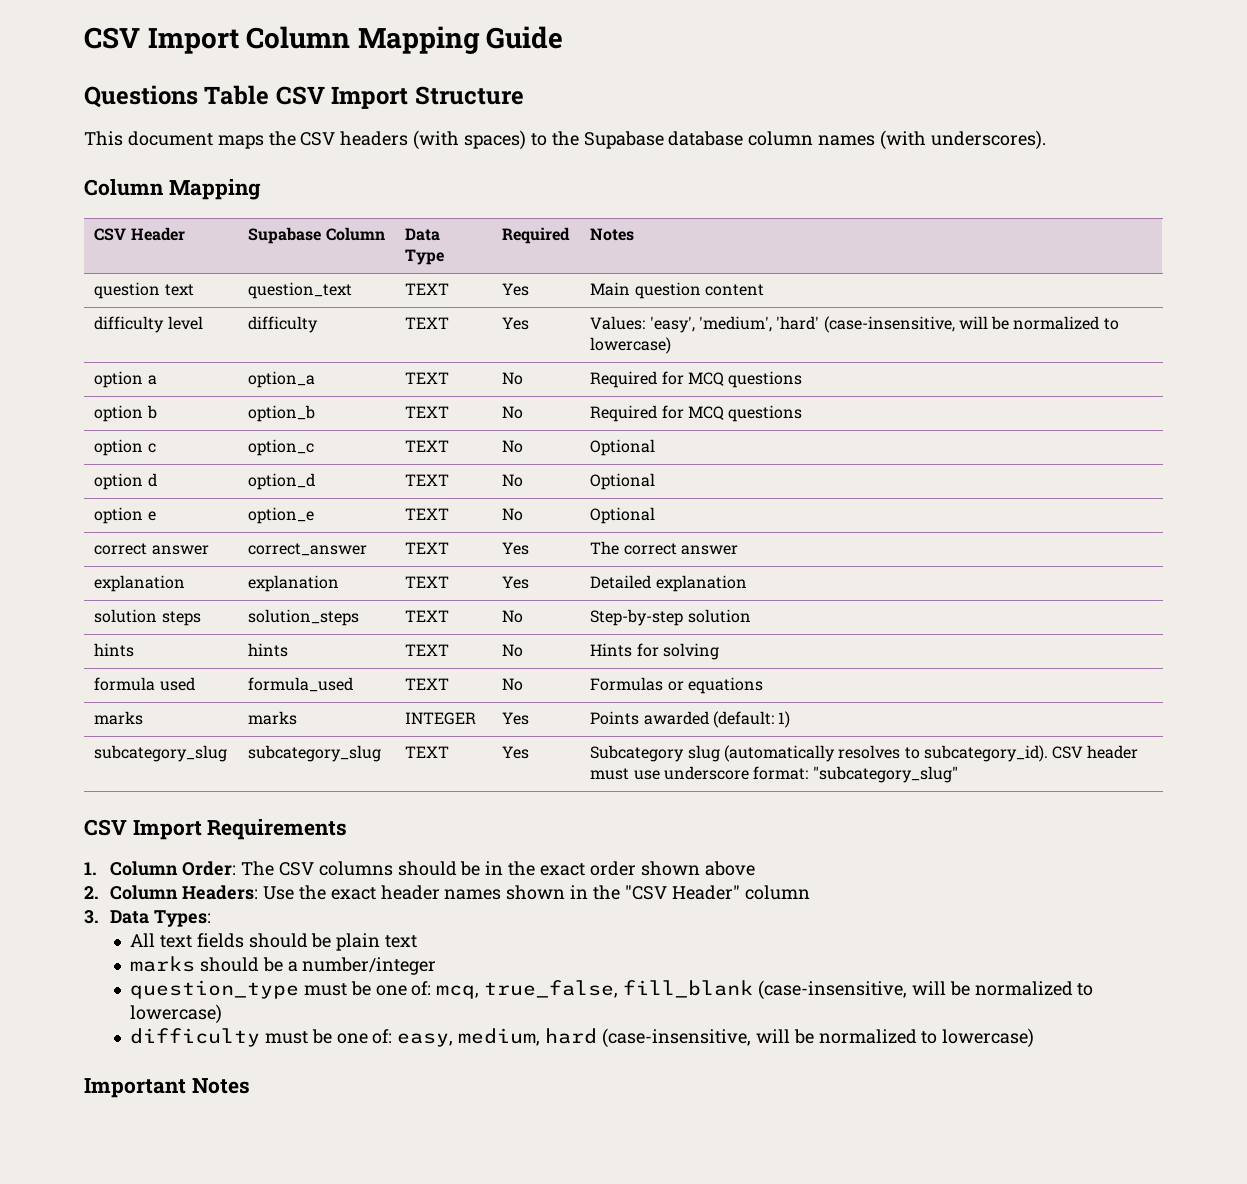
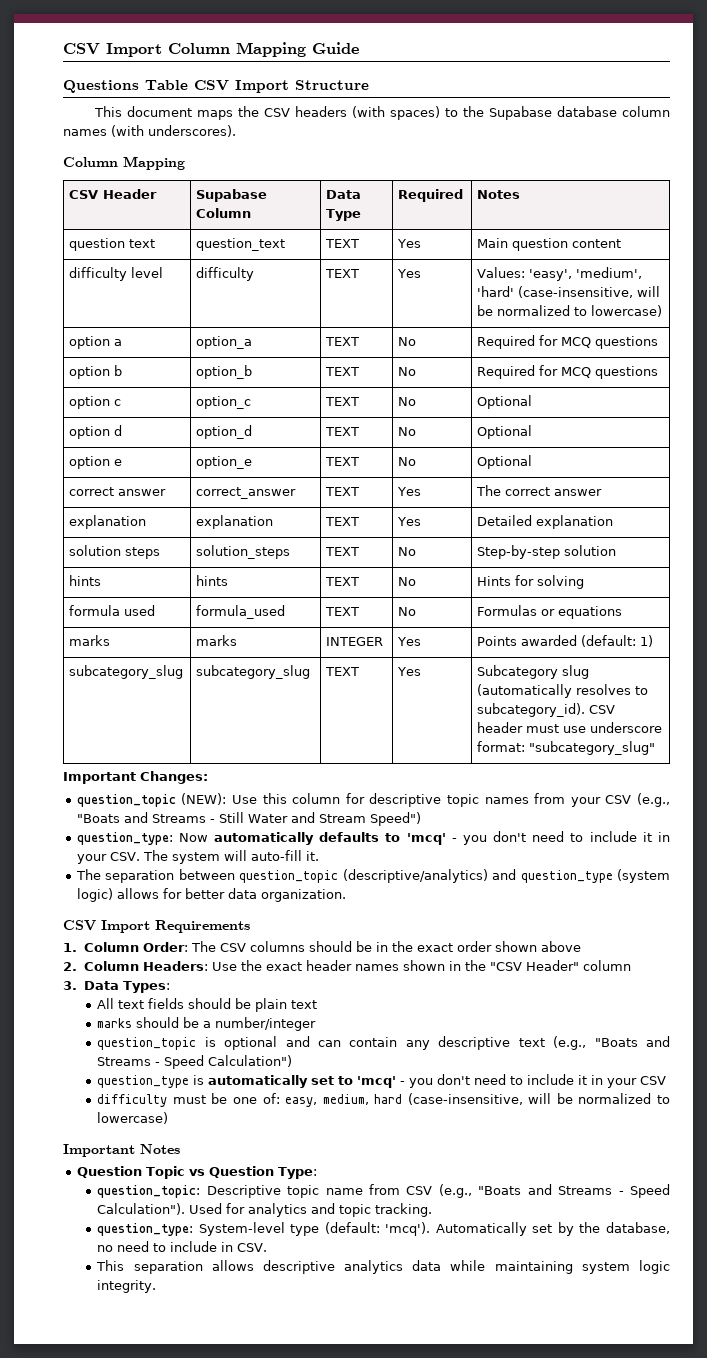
(958, 774) none -> [63,771,208,784] [76,793,670,807] [76,812,421,826] [76,831,670,845] [76,850,319,864] [75,869,670,883] [76,888,346,902] // Important Changes: // question_topic (NEW): Use this column for descriptive topic names from your CSV (e.g., "Boats and Streams - Still Water and Stream Speed") // question_type: Now automatically defaults to 'mcq' - you don't need to include it in your CSV. The system will auto-fill it. // The separation between question_topic (descriptive/analytics) and question_type (system logic) allows for better data organization.
[130,980,1094,1000] [130,1004,223,1024] question_type must be one of: mcq, true_false, fill_blank (case-insensitive, will be normalized to lowercase) -> [97,1036,670,1050] [97,1055,293,1069] [97,1074,667,1088] question_topic is optional and can contain any descriptive text (e.g., "Boats and Streams - Speed Calculation") // question_type is automatically set to 'mcq' - you don't need to include it in your CSV
(250, 1086) none -> [76,1166,317,1179] [97,1184,670,1198] [97,1203,433,1217] [97,1222,670,1236] [97,1241,268,1252] [96,1260,670,1274] [97,1280,157,1293] // Question Topic vs Question Type: // question_topic: Descriptive topic name from CSV (e.g., "Boats and Streams - Speed Calculation"). Used for analytics and topic tracking. // question_type: System-level type (default: 'mcq'). Automatically set by the database, no need to include in CSV. // This separation allows descriptive analytics data while maintaining system logic integrity.

